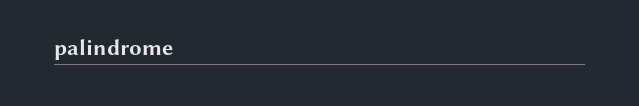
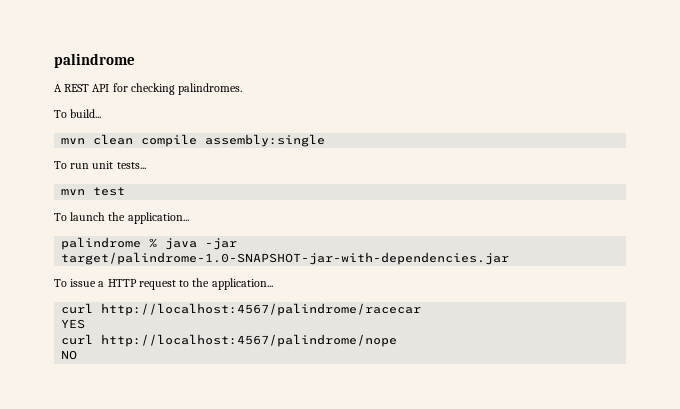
[54,39,173,60] palindrome -> [54,53,135,68] [54,83,243,95] [54,109,102,118] [61,134,326,147] [54,161,146,169] [61,187,126,196] [54,212,189,224] [61,237,238,250] [61,252,510,265] [54,278,273,290] [61,303,422,316] [61,319,86,329] [61,334,398,347] [61,350,78,360] palindrome // A REST API for checking palindromes. // To build... // mvn clean compile assembly:single // To run unit tests... // mvn test // To launch the application... // palindrome % java -jar target/palindrome-1.0-SNAPSHOT-jar-with-dependencies.jar // To issue a HTTP request to the application... // curl http://localhost:4567/palindrome/racecar // YES // curl http://localhost:4567/palindrome/nope // NO

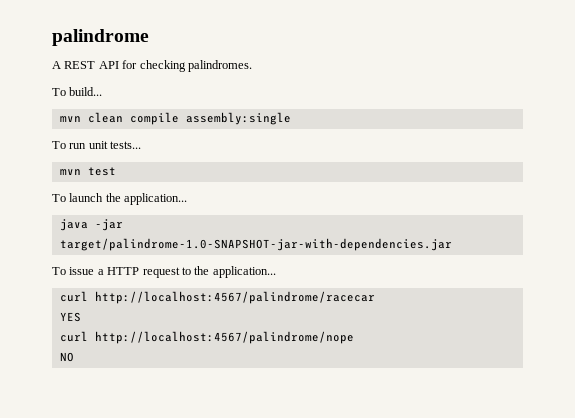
[61,237,158,250] palindrome % -> (188, 199) none

